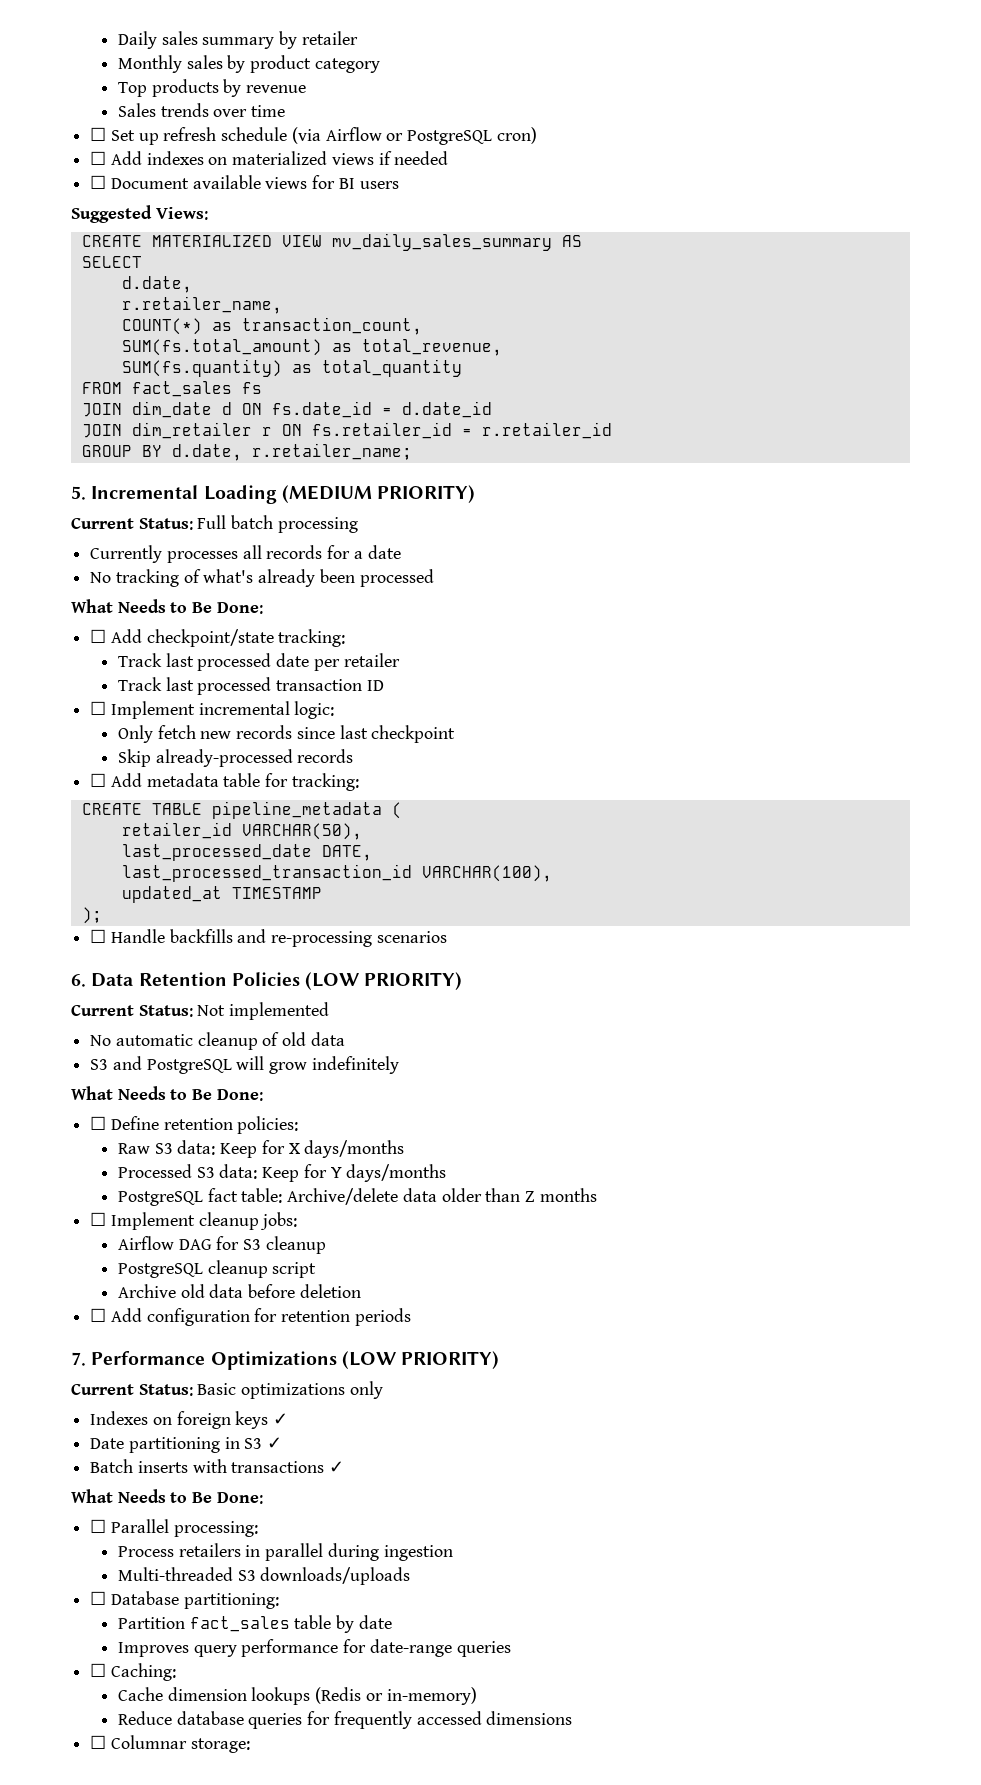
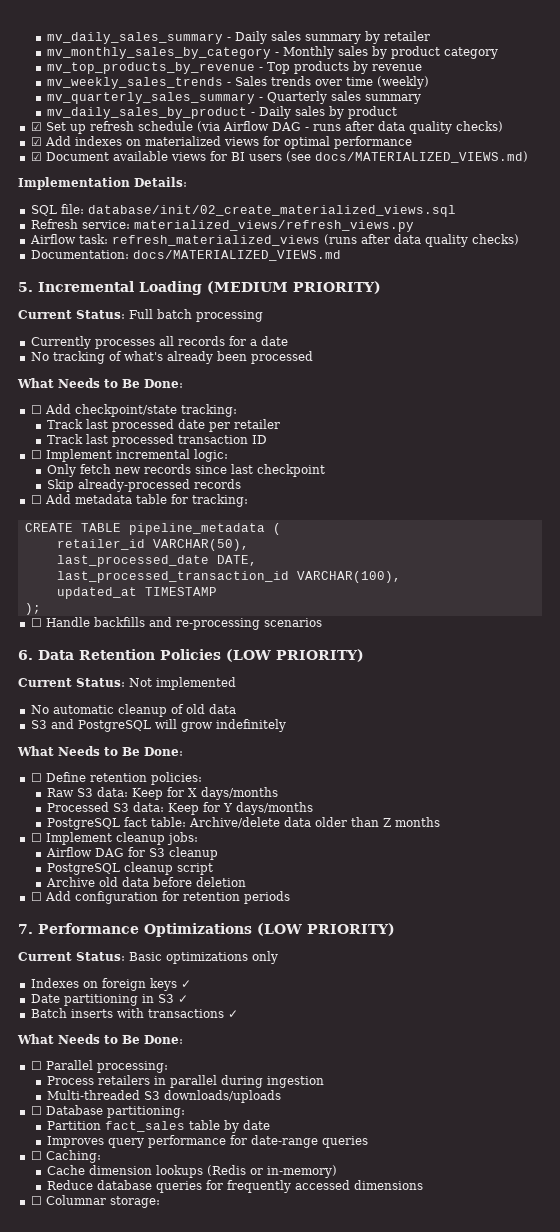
(118, 40) none -> [46,32,231,44] mv_daily_sales_summary -
(358, 38) none -> [46,47,279,59] mv_monthly_sales_by_category -
(380, 65) none -> [46,62,263,74] mv_top_products_by_revenue -
(307, 89) none -> [46,77,231,89] mv_weekly_sales_trends -
[90,127,107,141] // ☐ -> [376,76,429,89] [46,91,421,104] [46,106,397,119] [30,122,42,131] (weekly) // mv_quarterly_sales_summary - Quarterly sales summary // mv_daily_sales_by_product - Daily sales by product // ☑
[386,127,537,145] [90,151,107,165] or PostgreSQL cron) // ☐ -> [271,121,503,134] [30,137,42,146] DAG - runs after data quality checks) // ☑
[378,151,449,165] [90,175,107,189] if needed // ☐ -> [262,136,412,149] [30,152,42,161] for optimal performance // ☑
[71,205,208,223] [81,233,582,251] [81,256,142,268] [121,276,192,293] [121,296,282,314] [121,317,422,335] [121,339,502,356] [121,359,462,377] [81,381,262,397] [81,401,492,418] [81,422,612,439] [81,443,412,461] // Suggested Views: // CREATE MATERIALIZED VIEW mv_daily_sales_summary AS // SELECT // d.date, // r.retailer_name, // COUNT(*) as transaction_count, // SUM(fs.total_amount) as total_revenue, // SUM(fs.quantity) as total_quantity // FROM fact_sales fs // JOIN dim_date d ON fs.date_id = d.date_id // JOIN dim_retailer r ON fs.retailer_id = r.retailer_id // GROUP BY d.date, r.retailer_name; -> [285,151,528,163] [18,177,187,190] [30,204,456,217] [30,219,414,232] [29,234,519,247] [30,250,341,261] (see docs/MATERIALIZED_VIEWS.md) // Implementation Details: // SQL file: database/init/02_create_materialized_views.sql // Refresh service: materialized_views/refresh_views.py // Airflow task: refresh_materialized_views (runs after data quality checks) // Documentation: docs/MATERIALIZED_VIEWS.md

